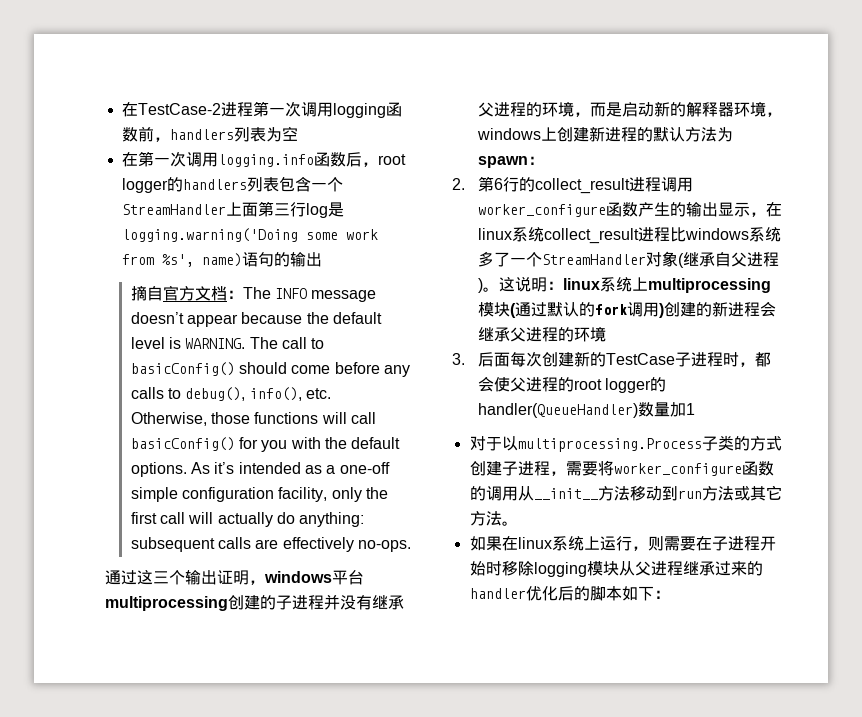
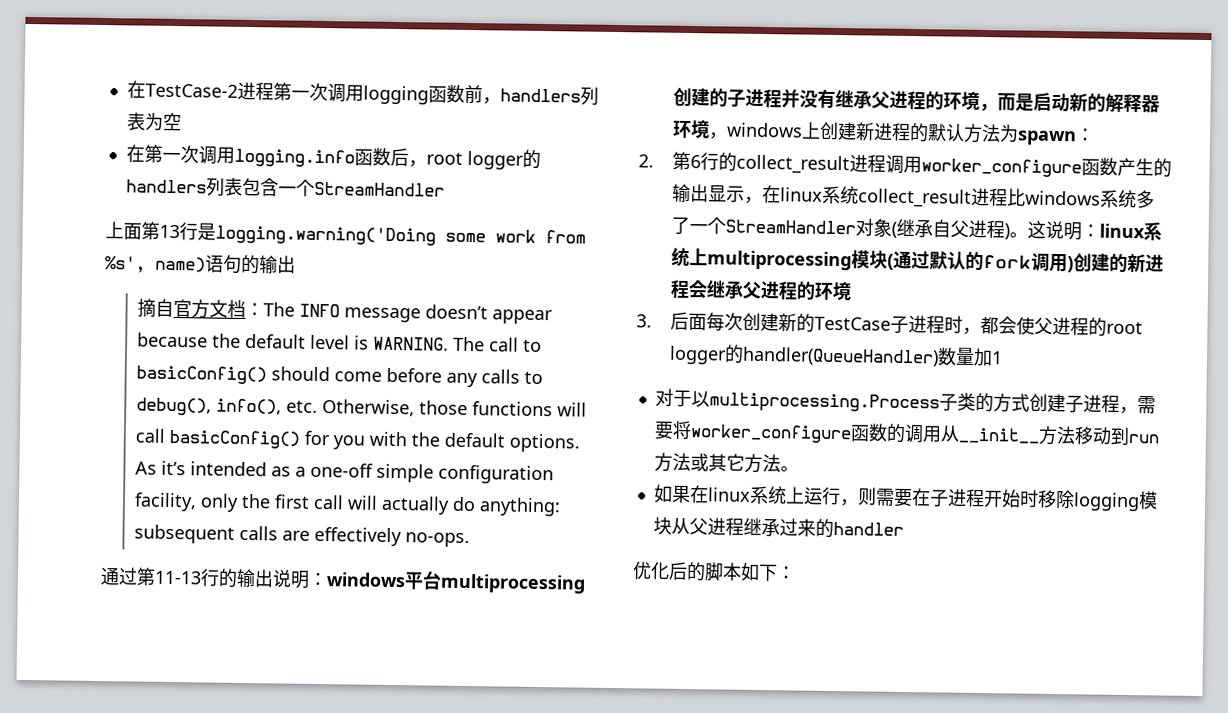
[226,201,329,218] 上面第三行log -> [104,221,198,241] // 上面第13行
[136,570,265,585] 这三个输出证明， -> [135,567,328,589] 第11-13行的输出说明：
(526, 593) none -> (904, 528) //

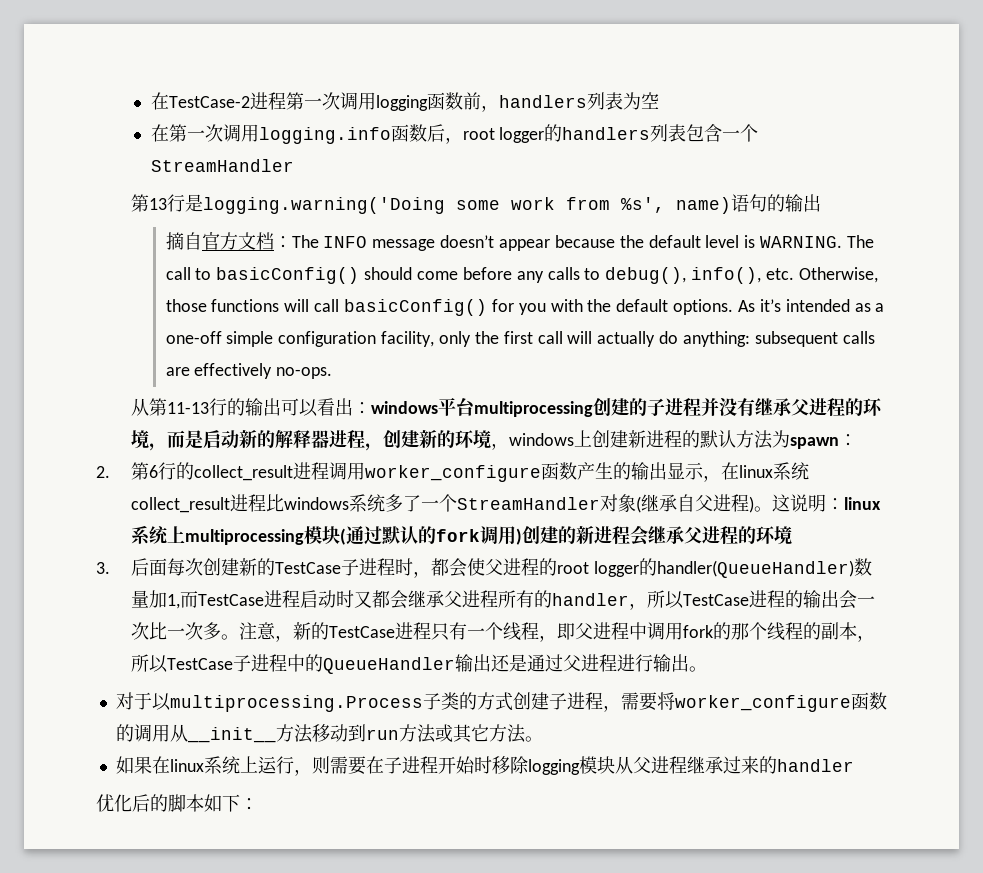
[104,221,142,240] 上面 -> (294, 165) none
[99,567,138,586] 通过 -> [130,398,149,416] 从
[271,569,310,589] 说明 -> [280,398,353,417] 可以看出
(1160, 104) none -> [328,429,455,451] 进程，创建新的
[990,351,1003,365] 1 -> [166,590,875,610] [130,622,875,642] [130,654,707,674] 1,而TestCase进程启动时又都会继承父进程所有的handler，所以TestCase进程的输出会一次比一次多。注意，新的TestCase进程只有一个线程，即父进程中调用fork的那个线程的副本，所以TestCase子进程中的QueueHandler输出还是通过父进程进行输出。

